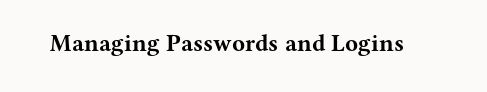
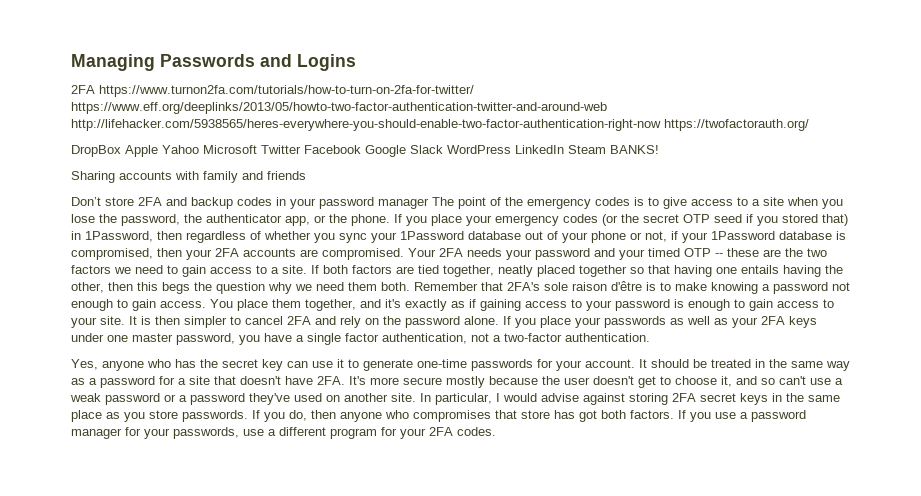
(405, 45) none -> [71,85,474,97] [71,102,607,114] [71,119,809,131] [71,145,659,157] [71,171,306,183] [71,197,843,209] [71,214,848,226] [71,231,846,243] [71,248,827,260] [71,265,843,277] [71,281,850,294] [71,299,834,311] [71,316,817,328] [71,333,650,345] [71,359,850,371] [71,376,843,388] [70,393,840,405] [71,410,806,422] [71,427,496,439] // 2FA https://www.turnon2fa.com/tutorials/how-to-turn-on-2fa-for-twitter/ https://www.eff.org/deeplinks/2013/05/howto-two-factor-authentication-twitter-and-around-web http://lifehacker.com/5938565/heres-everywhere-you-should-enable-two-factor-authentication-right-now https://twofactorauth.org/ // DropBox Apple Yahoo Microsoft Twitter Facebook Google Slack WordPress LinkedIn Steam BANKS! // Sharing accounts with family and friends // Don’t store 2FA and backup codes in your password manager The point of the emergency codes is to give access to a site when you lose the password, the authenticator app, or the phone. If you place your emergency codes (or the secret OTP seed if you stored that) in 1Password, then regardless of whether you sync your 1Password database out of your phone or not, if your 1Password database is compromised, then your 2FA accounts are compromised. Your 2FA needs your password and your timed OTP -- these are the two factors we need to gain access to a site. If both factors are tied together, neatly placed together so that having one entails having the other, then this begs the question why we need them both. Remember that 2FA's sole raison d'être is to make knowing a password not enough to gain access. You place them together, and it's exactly as if gaining access to your password is enough to gain access to your site. It is then simpler to cancel 2FA and rely on the password alone. If you place your passwords as well as your 2FA keys under one master password, you have a single factor authentication, not a two-factor authentication. // Yes, anyone who has the secret key can use it to generate one-time passwords for your account. It should be treated in the same way as a password for a site that doesn't have 2FA. It's more secure mostly because the user doesn't get to choose it, and so can't use a weak password or a password they've used on another site. In particular, I would advise against storing 2FA secret keys in the same place as you store passwords. If you do, then anyone who compromises that store has got both factors. If you use a password manager for your passwords, use a different program for your 2FA codes.

